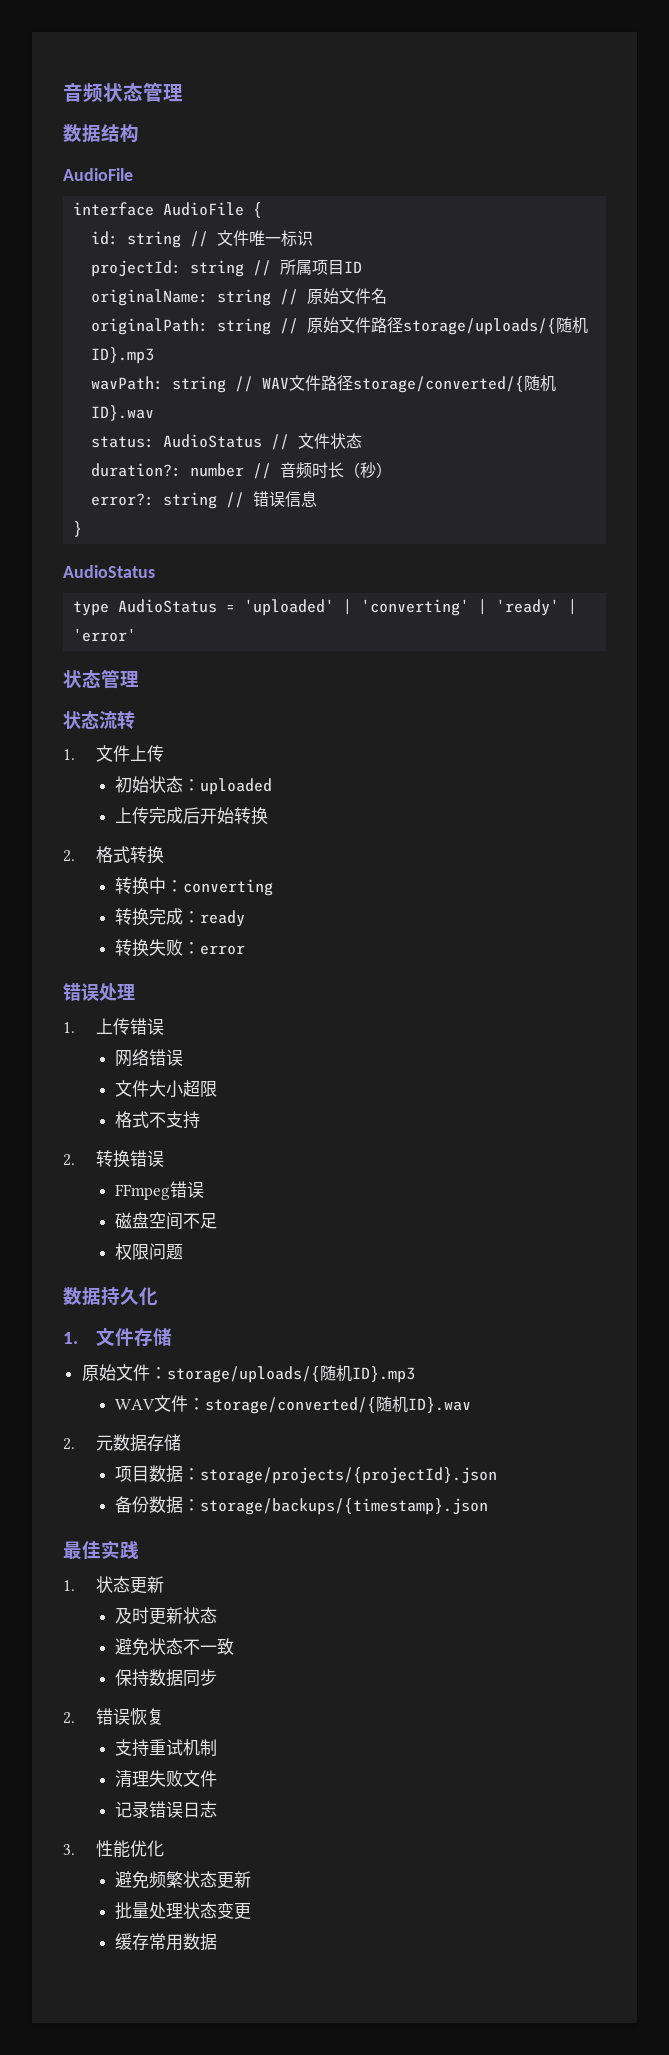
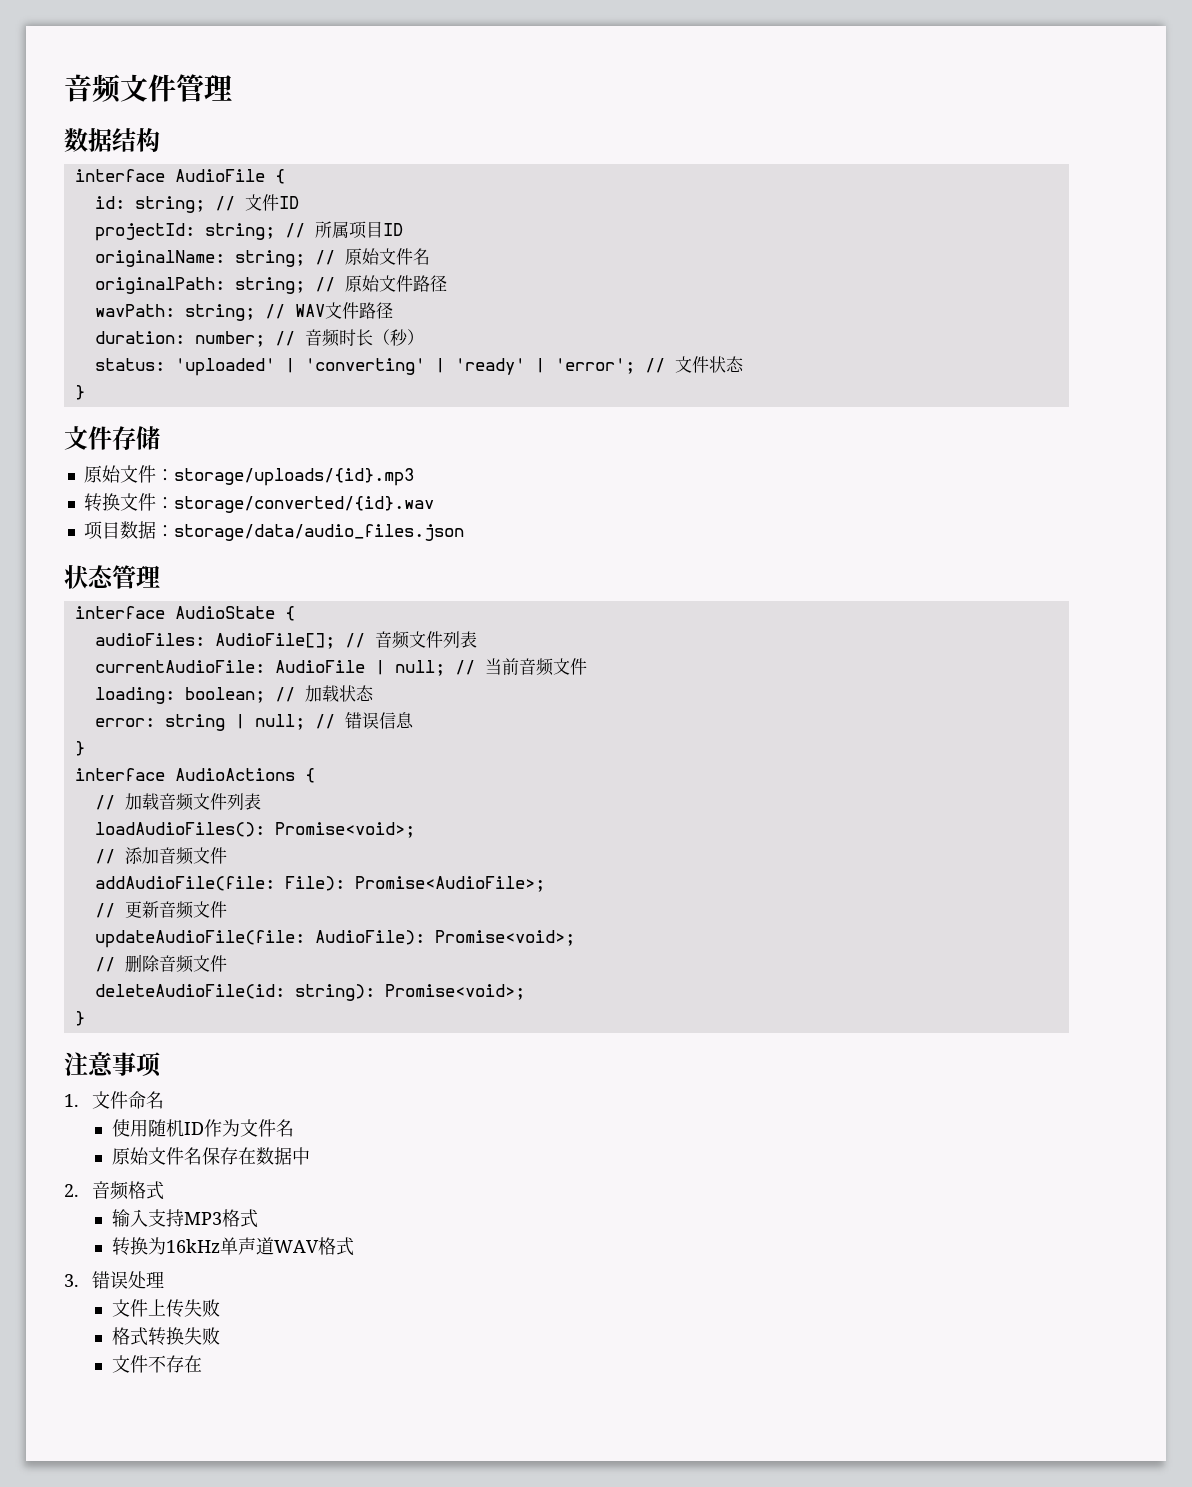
[63,82,143,102] 音频状态 -> [64,74,176,104] 音频文件
[63,168,133,181] // AudioFile -> (160, 140) none
[127,230,314,248] string // 文件唯一标识 -> [134,194,299,213] string; // 文件ID
[190,260,245,277] string -> [204,223,275,240] string;
[217,289,272,306] string -> [234,250,305,267] string;
[217,318,272,335] string -> [234,277,305,294] string;
[403,317,589,335] [91,347,155,364] storage/uploads/{随机ID}.mp3 -> (447, 283) none
[172,376,227,393] string -> [184,304,255,321] string;
[353,375,557,393] [91,405,155,421] [91,433,363,450] [91,463,245,477] storage/converted/{随机ID}.wav // status: AudioStatus // 文件状态 // duration?: number -> [94,331,265,347] // duration: number;
[91,491,318,509] [73,521,83,537] [63,565,155,578] [73,599,236,616] error?: string // 错误信息 // } // AudioStatus // type AudioStatus = -> [94,358,165,371] status:
[73,628,137,642] [63,669,139,689] [63,710,135,730] [63,745,165,762] [114,776,272,795] [114,807,268,825] [63,846,165,864] [114,877,273,896] [114,908,245,927] [114,939,245,957] [63,983,135,1001] [63,1018,165,1035] [114,1049,183,1067] [114,1080,217,1098] [114,1111,200,1129] [63,1150,165,1168] [114,1181,204,1200] [114,1212,217,1230] [114,1243,183,1260] [63,1287,158,1306] [63,1332,78,1344] 'error' // 状态管理 // 状态流转 // 1.文件上传 // 初始状态：uploaded // 上传完成后开始转换 // 2.格式转换 // 转换中：converting // 转换完成：ready // 转换失败：error // 错误处理 // 1.上传错误 // 网络错误 // 文件大小超限 // 格式不支持 // 2.转换错误 // FFmpeg错误 // 磁盘空间不足 // 权限问题 // 数据持久化 // 1. -> [554,356,744,374] [74,385,85,400] 'error'; // 文件状态 // } //
[166,1365,415,1383] [114,1395,471,1414] [63,1434,182,1452] [114,1465,497,1484] [114,1496,488,1515] [63,1540,139,1559] [63,1576,165,1594] [114,1607,217,1625] [114,1638,234,1656] [114,1669,217,1687] [63,1708,165,1725] [114,1739,217,1757] [114,1770,217,1788] [114,1801,217,1818] [63,1840,165,1858] [114,1871,251,1889] [114,1902,251,1920] [114,1933,217,1951] storage/uploads/{随机ID}.mp3 // WAV文件：storage/converted/{随机ID}.wav // 2.元数据存储 // 项目数据：storage/projects/{projectId}.json // 备份数据：storage/backups/{timestamp}.json // 最佳实践 // 1.状态更新 // 及时更新状态 // 避免状态不一致 // 保持数据同步 // 2.错误恢复 // 支持重试机制 // 清理失败文件 // 记录错误日志 // 3.性能优化 // 避免频繁状态更新 // 批量处理状态变更 // 缓存常用数据 -> [173,468,414,486] [83,493,434,513] [83,521,464,541] [64,565,160,589] [74,606,295,621] [94,631,477,649] [94,658,587,676] [94,685,374,704] [94,712,414,731] [74,741,85,756] [74,768,315,783] [94,793,261,811] [94,822,415,838] [94,847,227,865] [94,876,545,892] [94,901,227,919] [94,930,575,948] [94,954,227,973] [94,984,525,1001] [74,1011,85,1026] [64,1052,162,1077] [64,1091,164,1109] [111,1119,294,1137] [111,1147,310,1165] [64,1181,164,1200] [111,1209,258,1228] [111,1237,354,1256] [64,1271,164,1289] [111,1299,220,1318] [111,1327,220,1346] [111,1355,202,1373] storage/uploads/{id}.mp3 // 转换文件：storage/converted/{id}.wav // 项目数据：storage/data/audio_files.json // 状态管理 // interface AudioState { // audioFiles: AudioFile[]; // 音频文件列表 // currentAudioFile: AudioFile | null; // 当前音频文件 // loading: boolean; // 加载状态 // error: string | null; // 错误信息 // } // interface AudioActions { // // 加载音频文件列表 // loadAudioFiles(): Promise<void>; // // 添加音频文件 // addAudioFile(file: File): Promise<AudioFile>; // // 更新音频文件 // updateAudioFile(file: AudioFile): Promise<void>; // // 删除音频文件 // deleteAudioFile(id: string): Promise<void>; // } // 注意事项 // 1.文件命名 // 使用随机ID作为文件名 // 原始文件名保存在数据中 // 2.音频格式 // 输入支持MP3格式 // 转换为16kHz单声道WAV格式 // 3.错误处理 // 文件上传失败 // 格式转换失败 // 文件不存在

